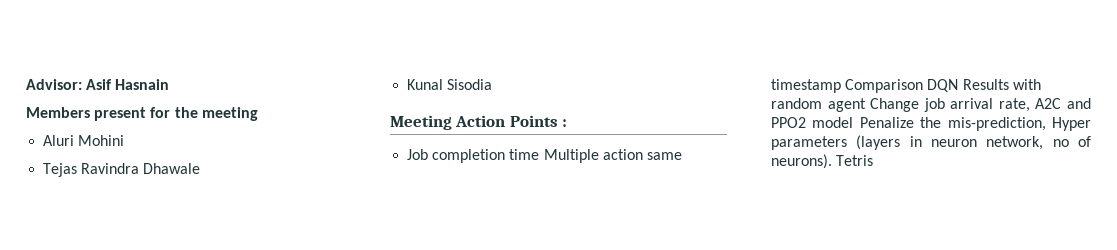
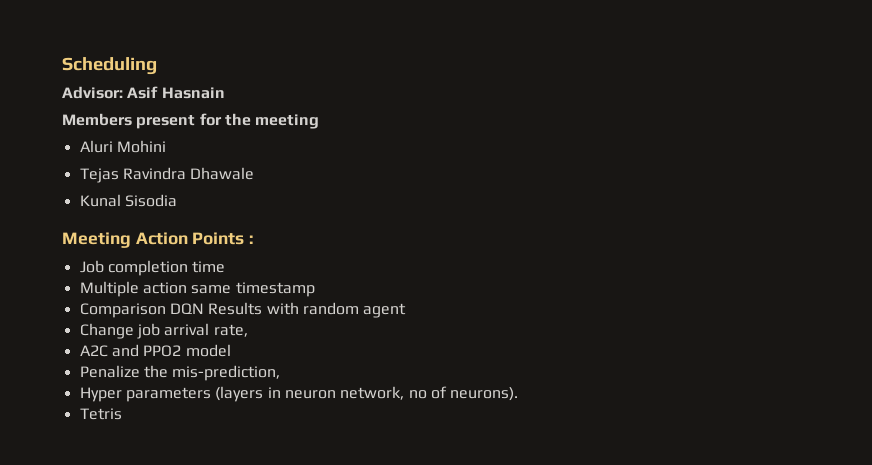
(26, 84) none -> [62,57,157,75] Scheduling //
(540, 154) none -> (226, 267) //
(842, 86) none -> (315, 289) //
(866, 105) none -> (407, 310) //
(1030, 105) none -> (248, 330) //
(854, 122) none -> (231, 350) //
(1046, 124) none -> (281, 373) //
(833, 161) none -> (519, 394) //

